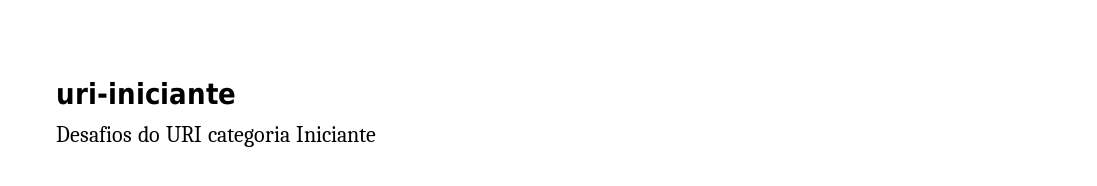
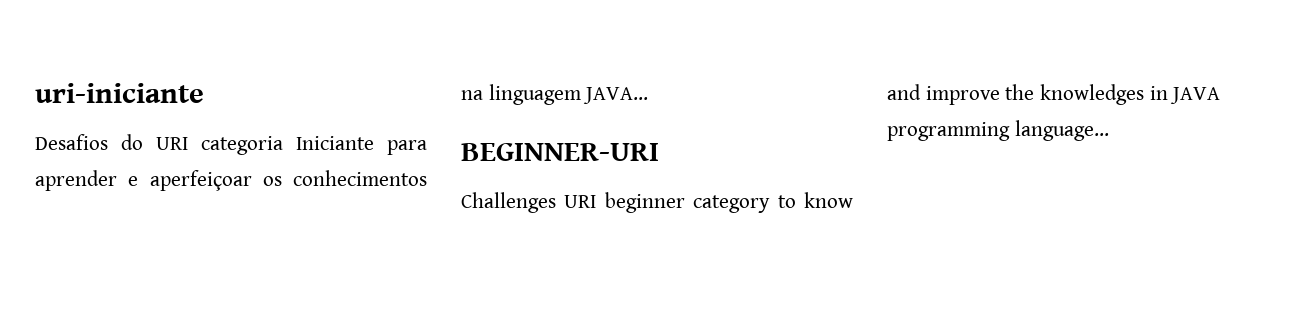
(376, 134) none -> [387,140,427,155] [35,170,427,191] [461,84,649,105] [461,143,659,161] [461,192,853,213] [887,84,1221,105] [887,120,1109,141] para aprender e aperfeiçoar os conhecimentos na linguagem JAVA... // BEGINNER-URI // Challenges URI beginner category to know and improve the knowledges in JAVA programming language...

